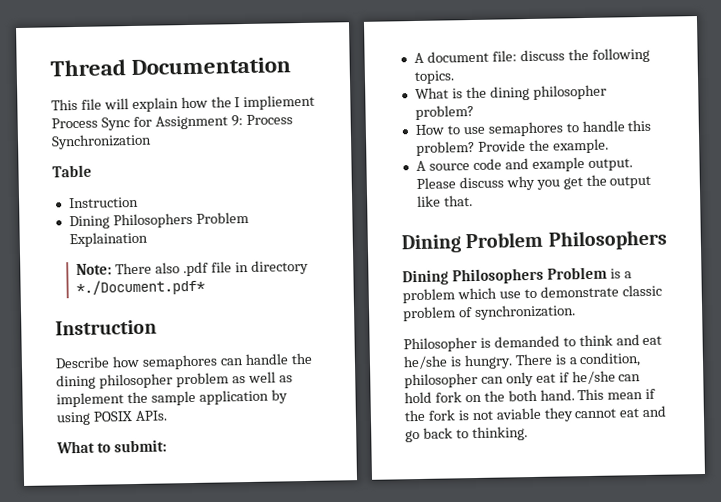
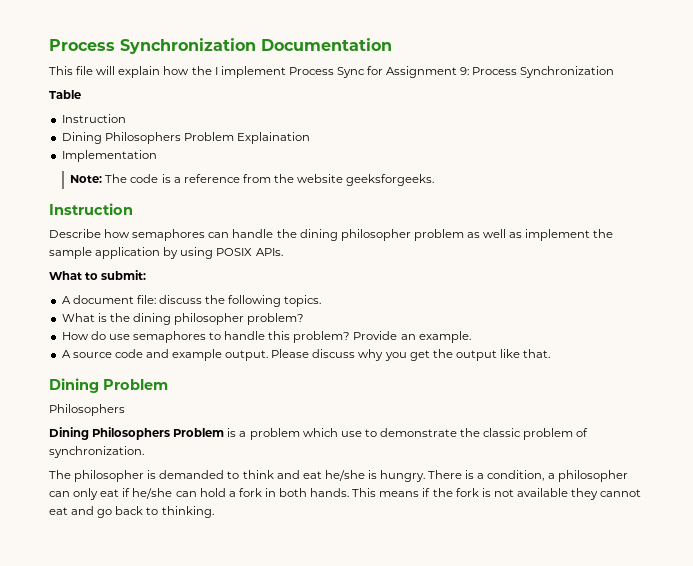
[50,59,126,77] Thread -> [49,38,256,54] Process Synchronization
[243,94,316,111] impliement -> [220,66,286,78] implement
(148, 239) none -> [61,150,157,162] // Implementation
[115,259,309,277] [76,278,206,297] There also .pdf file in directory *./Document.pdf* -> [105,174,435,186] The code is a reference from the website geeksforgeeks.
[446,125,460,135] to -> [90,331,106,340] do
[528,139,550,152] the -> [400,334,416,340] an
(544, 240) none -> (168, 384) //
(619, 291) none -> [460,428,481,437] the
[403,336,477,353] Philosopher -> [49,470,145,482] The philosopher
(642, 360) none -> [547,473,555,479] a
[434,388,644,403] fork on the both hand. This mean -> [228,488,420,497] a fork in both hands. This means
[495,407,541,420] aviable -> [516,488,568,497] available

